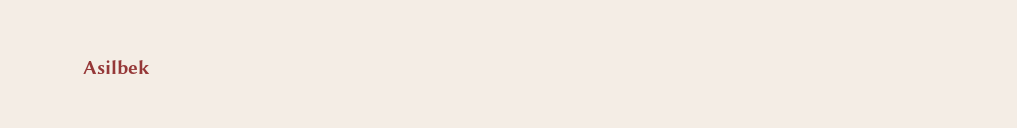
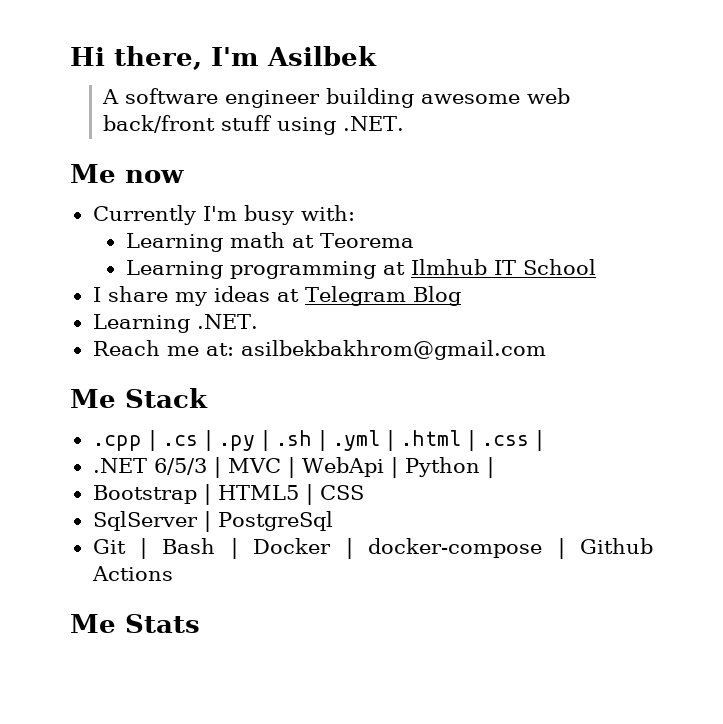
[83,60,150,75] Asilbek -> [70,46,377,70] [102,88,571,108] [103,115,405,135] [70,164,184,183] [92,205,355,225] [125,232,414,252] [125,259,596,279] [92,286,461,306] [92,314,258,333] [92,340,546,360] [70,388,208,408] [92,430,543,451] [92,457,494,478] [92,484,364,505] [92,511,333,532] [92,538,653,559] [91,566,173,581] [70,614,200,633] Hi there, I'm Asilbek // A software engineer building awesome web back/front stuff using .NET. // Me now // Currently I'm busy with: // Learning math at Teorema // Learning programming at Ilmhub IT School // I share my ideas at Telegram Blog // Learning .NET. // Reach me at: asilbekbakhrom@gmail.com // Me Stack // .cpp | .cs | .py | .sh | .yml | .html | .css | // .NET 6/5/3 | MVC | WebApi | Python | // Bootstrap | HTML5 | CSS // SqlServer | PostgreSql // Git | Bash | Docker | docker-compose | Github Actions // Me Stats

